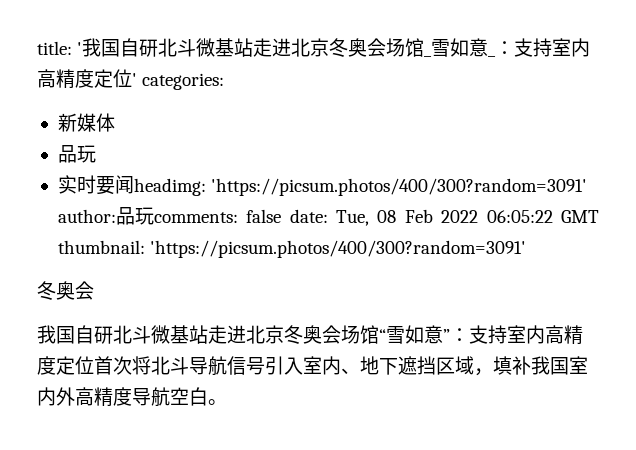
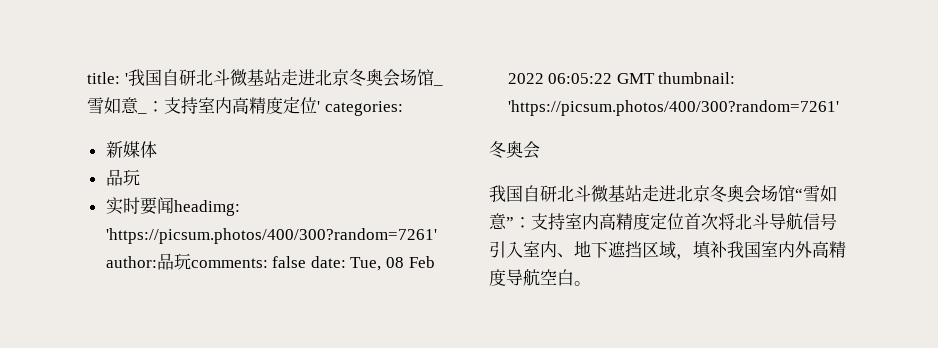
[211,178,588,196] 'https://picsum.photos/400/300?random=3091' -> [105,228,437,244] 'https://picsum.photos/400/300?random=7261'
[150,240,527,258] 'https://picsum.photos/400/300?random=3091' -> [507,100,839,116] 'https://picsum.photos/400/300?random=7261'

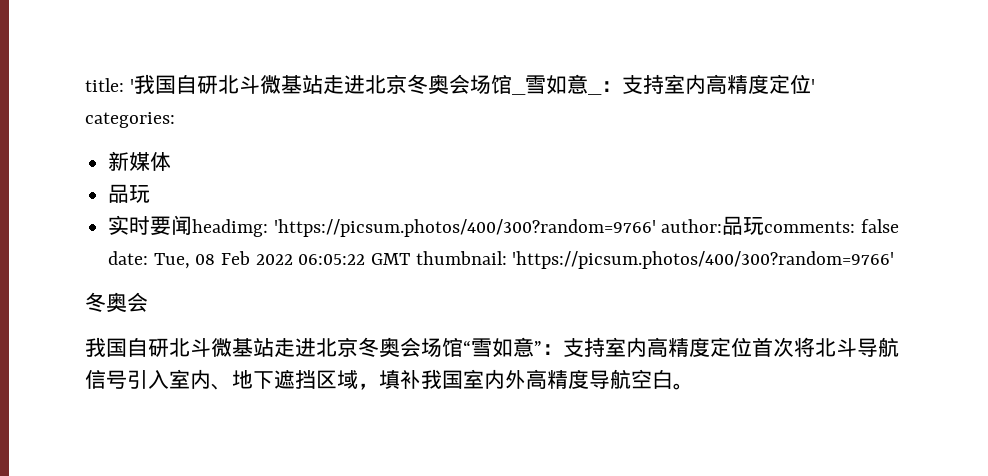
[105,228,437,244] 'https://picsum.photos/400/300?random=7261' -> [273,219,656,237] 'https://picsum.photos/400/300?random=9766'
[507,100,839,116] 'https://picsum.photos/400/300?random=7261' -> [512,251,895,269] 'https://picsum.photos/400/300?random=9766'

